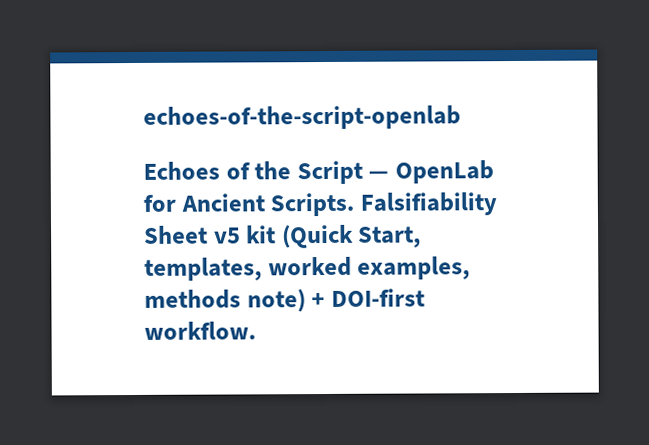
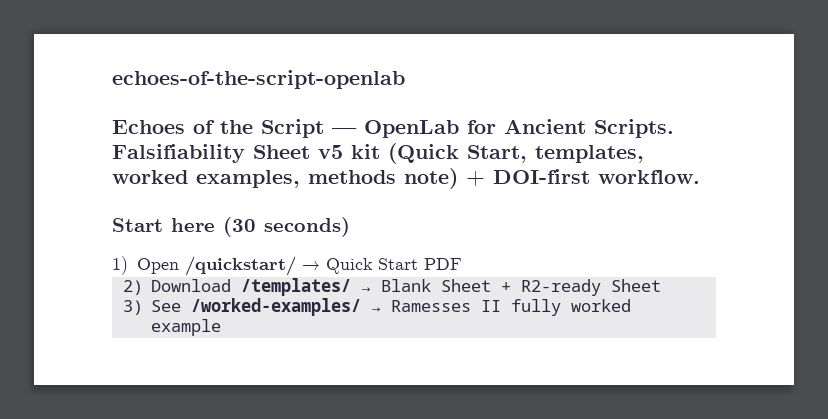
(256, 330) none -> [112,217,350,237] [112,256,462,276] [122,278,662,296] [122,298,632,316] [151,319,222,336] // Start here (30 seconds) // 1) Open /quickstart/ → Quick Start PDF // 2) Download /templates/ → Blank Sheet + R2-ready Sheet // 3) See /worked-examples/ → Ramesses II fully worked example

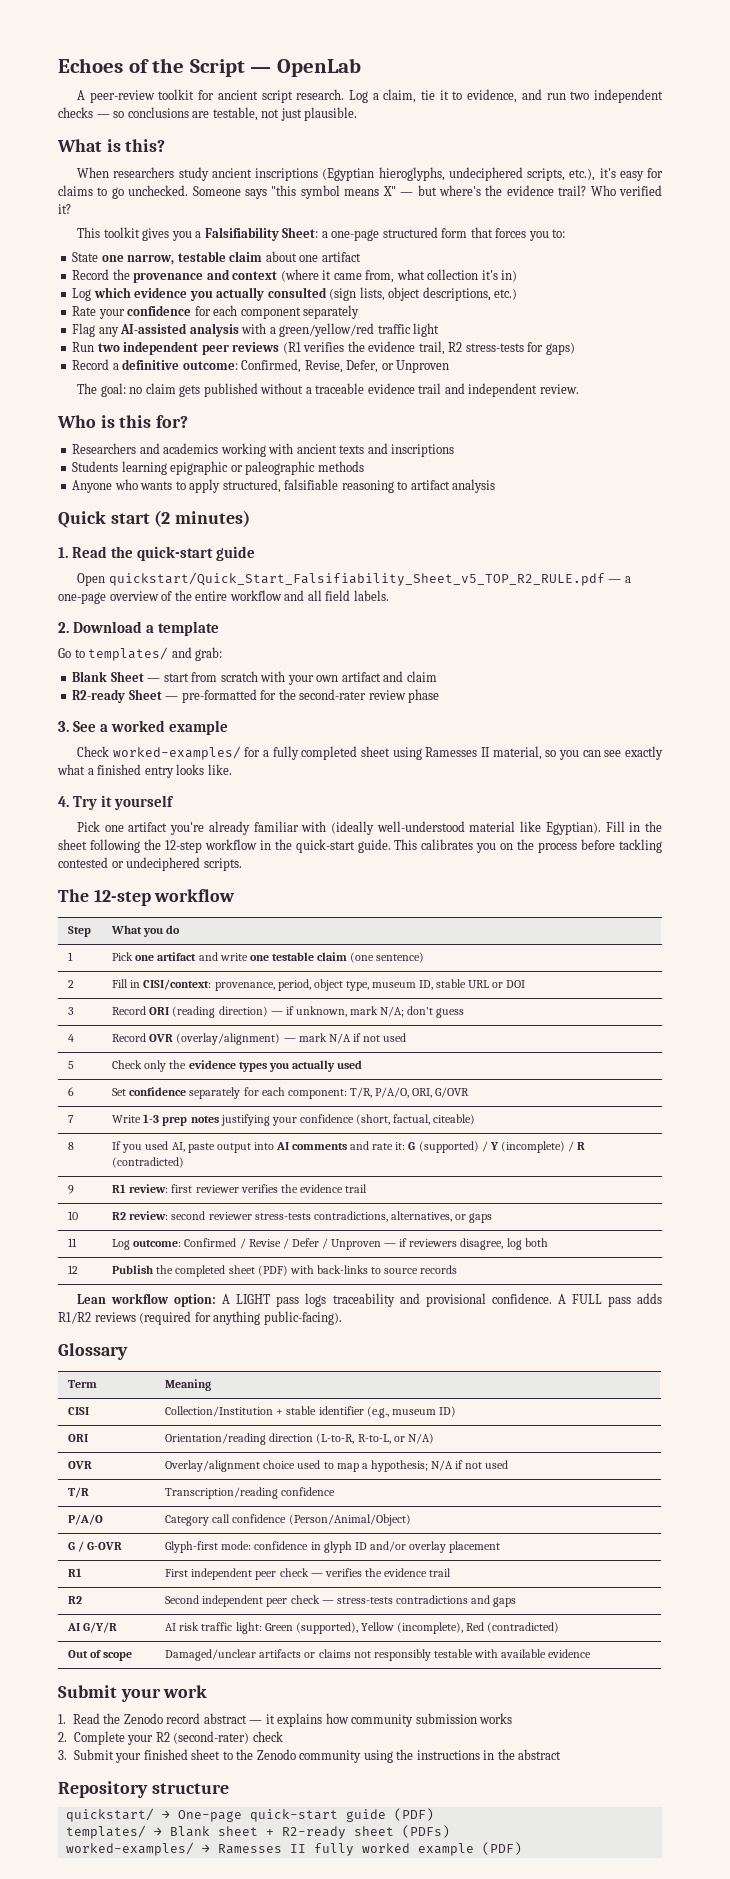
[112,70,405,89] echoes-of-the-script-openlab // -> (58, 65) none
[467,119,674,138] [112,143,644,164] [112,168,700,189] [112,217,350,237] [112,256,462,276] [122,278,352,296] for Ancient Scripts. Falsifiability Sheet v5 kit (Quick Start, templates, worked examples, methods note) + DOI-first workflow. // Start here (30 seconds) // 1) Open /quickstart/ → Quick Start PDF // 2) Download /templates/ -> [77,89,663,103] [58,107,358,121] [57,139,166,152] [77,167,664,181] [58,185,663,199] [58,204,71,214] [77,227,566,241] [72,251,361,265] [72,269,518,283] [72,287,518,301] [72,305,360,319] [72,323,440,337] [72,341,575,355] [72,359,450,373] [77,383,579,397] [57,415,189,428] [72,443,455,457] [72,461,364,475] [72,479,496,493] [58,510,251,528] [58,546,256,561] [77,572,631,586] [58,590,389,604] [58,621,220,636] [58,647,223,661] [72,671,437,685] [72,689,440,703] [58,720,229,735] [77,746,664,760] [57,764,232,778] [58,795,175,810] [77,821,663,835] [58,839,662,853] [58,857,242,871] [58,889,236,906] [68,926,92,937] [111,925,181,937] [68,952,74,961] [112,952,425,963] [68,980,75,988] [112,979,526,991] [68,1007,75,1015] [112,1006,465,1018] [68,1034,75,1042] [112,1033,407,1045] [68,1061,75,1069] [112,1060,362,1072] [68,1087,75,1096] [112,1087,470,1099] [68,1115,75,1123] [112,1114,476,1126] [68,1142,75,1150] [112,1141,586,1153] [112,1157,185,1168] [68,1185,75,1194] [112,1184,367,1193] [68,1211,79,1220] [112,1211,493,1223] [68,1238,78,1247] [112,1238,548,1250] [68,1265,79,1274] [112,1265,458,1277] [77,1293,663,1307] [58,1311,342,1325] [58,1343,128,1360] [68,1380,98,1388] [165,1379,212,1391] [68,1407,90,1415] [165,1406,456,1418] [68,1434,89,1442] [165,1433,434,1445] [68,1461,93,1469] [165,1460,509,1472] [68,1487,90,1498] [165,1487,336,1499] [68,1514,104,1525] [165,1514,411,1526] [68,1541,123,1552] [165,1541,501,1553] [68,1568,83,1577] [165,1568,452,1580] [68,1596,83,1604] [165,1595,517,1607] [67,1622,118,1633] [165,1622,560,1634] [68,1650,133,1661] [165,1649,592,1661] [58,1685,208,1702] [58,1713,513,1727] [58,1731,283,1745] [58,1749,562,1763] [58,1781,229,1798] [65,1808,434,1822] [65,1825,146,1839] // A peer-review toolkit for ancient script research. Log a claim, tie it to evidence, and run two independent checks — so conclusions are testable, not just plausible. // What is this? // When researchers study ancient inscriptions (Egyptian hieroglyphs, undeciphered scripts, etc.), it's easy for claims to go unchecked. Someone says "this symbol means X" — but where's the evidence trail? Who verified it? // This toolkit gives you a Falsifiability Sheet: a one-page structured form that forces you to: // State one narrow, testable claim about one artifact // Record the provenance and context (where it came from, what collection it's in) // Log which evidence you actually consulted (sign lists, object descriptions, etc.) // Rate your confidence for each component separately // Flag any AI-assisted analysis with a green/yellow/red traffic light // Run two independent peer reviews (R1 verifies the evidence trail, R2 stress-tests for gaps) // Record a definitive outcome: Confirmed, Revise, Defer, or Unproven // The goal: no claim gets published without a traceable evidence trail and independent review. // Who is this for? // Researchers and academics working with ancient texts and inscriptions // Students learning epigraphic or paleographic methods // Anyone who wants to apply structured, falsifiable reasoning to artifact analysis // Quick start (2 minutes) // 1. Read the quick-start guide // Open quickstart/Quick_Start_Falsifiability_Sheet_v5_TOP_R2_RULE.pdf — a one-page overview of the entire workflow and all field labels. // 2. Download a template // Go to templates/ and grab: // Blank Sheet — start from scratch with your own artifact and claim // R2-ready Sheet — pre-formatted for the second-rater review phase // 3. See a worked example // Check worked-examples/ for a fully completed sheet using Ramesses II material, so you can see exactly what a finished entry looks like. // 4. Try it yourself // Pick one artifact you're already familiar with (ideally well-understood material like Egyptian). Fill in the sheet following the 12-step workflow in the quick-start guide. This calibrates you on the process before tackling contested or undeciphered scripts. // The 12-step workflow // Step | What you do // 1 | Pick one artifact and write one testable claim (one sentence) // 2 | Fill in CISI/context: provenance, period, object type, museum ID, stable URL or DOI // 3 | Record ORI (reading direction) — if unknown, mark N/A; don't guess // 4 | Record OVR (overlay/alignment) — mark N/A if not used // 5 | Check only the evidence types you actually used // 6 | Set confidence separately for each component: T/R, P/A/O, ORI, G/OVR // 7 | Write 1-3 prep notes justifying your confidence (short, factual, citeable) // 8 | If you used AI, paste output into AI comments and rate it: G (supported) / Y (incomplete) / R (contradicted) // 9 | R1 review: first reviewer verifies the evidence trail // 10 | R2 review: second reviewer stress-tests contradictions, alternatives, or gaps // 11 | Log outcome: Confirmed / Revise / Defer / Unproven — if reviewers disagree, log both // 12 | Publish the completed sheet (PDF) with back-links to source records // Lean workflow option: A LIGHT pass logs traceability and provisional confidence. A FULL pass adds R1/R2 reviews (required for anything public-facing). // Glossary // Term | Meaning // CISI | Collection/Institution + stable identifier (e.g., museum ID) // ORI | Orientation/reading direction (L-to-R, R-to-L, or N/A) // OVR | Overlay/alignment choice used to map a hypothesis; N/A if not used // T/R | Transcription/reading confidence // P/A/O | Category call confidence (Person/Animal/Object) // G / G-OVR | Glyph-first mode: confidence in glyph ID and/or overlay placement // R1 | First independent peer check — verifies the evidence trail // R2 | Second independent peer check — stress-tests contradictions and gaps // AI G/Y/R | AI risk traffic light: Green (supported), Yellow (incomplete), Red (contradicted) // Out of scope | Damaged/unclear artifacts or claims not responsibly testable with available evidence // Submit your work // 1. Read the Zenodo record abstract — it explains how community submission works // 2. Complete your R2 (second-rater) check // 3. Submit your finished sheet to the Zenodo community using the instructions in the abstract // Repository structure // quickstart/ → One-page quick-start guide (PDF) // templates/
[441,279,492,292] Sheet -> [217,1826,258,1836] sheet
[611,279,662,292] [122,298,362,316] Sheet // 3) See /worked-examples/ -> [353,1825,450,1838] [65,1842,194,1856] sheet (PDFs) // worked-examples/
(222, 327) none -> [481,1842,522,1855] (PDF)

